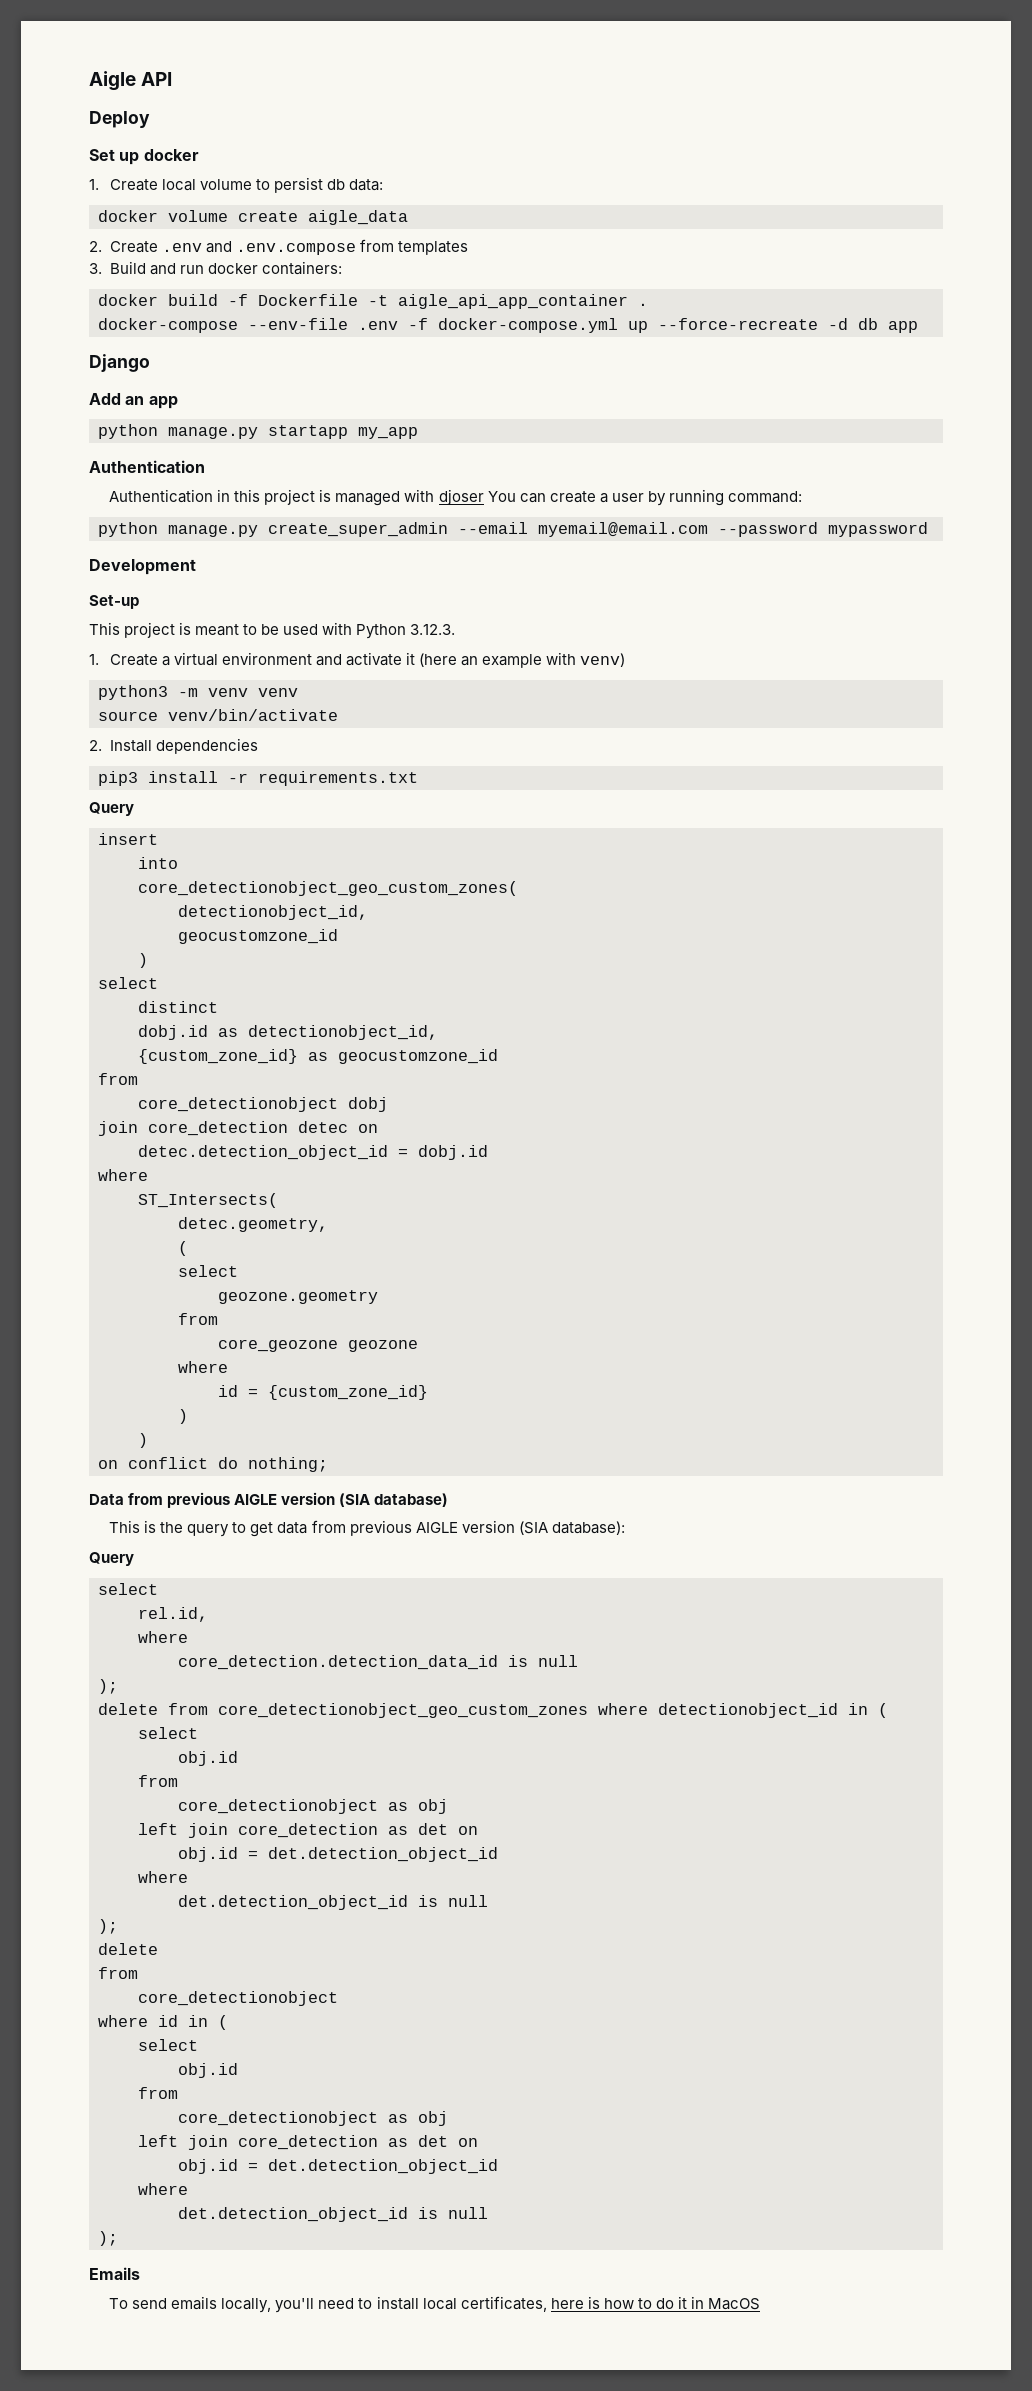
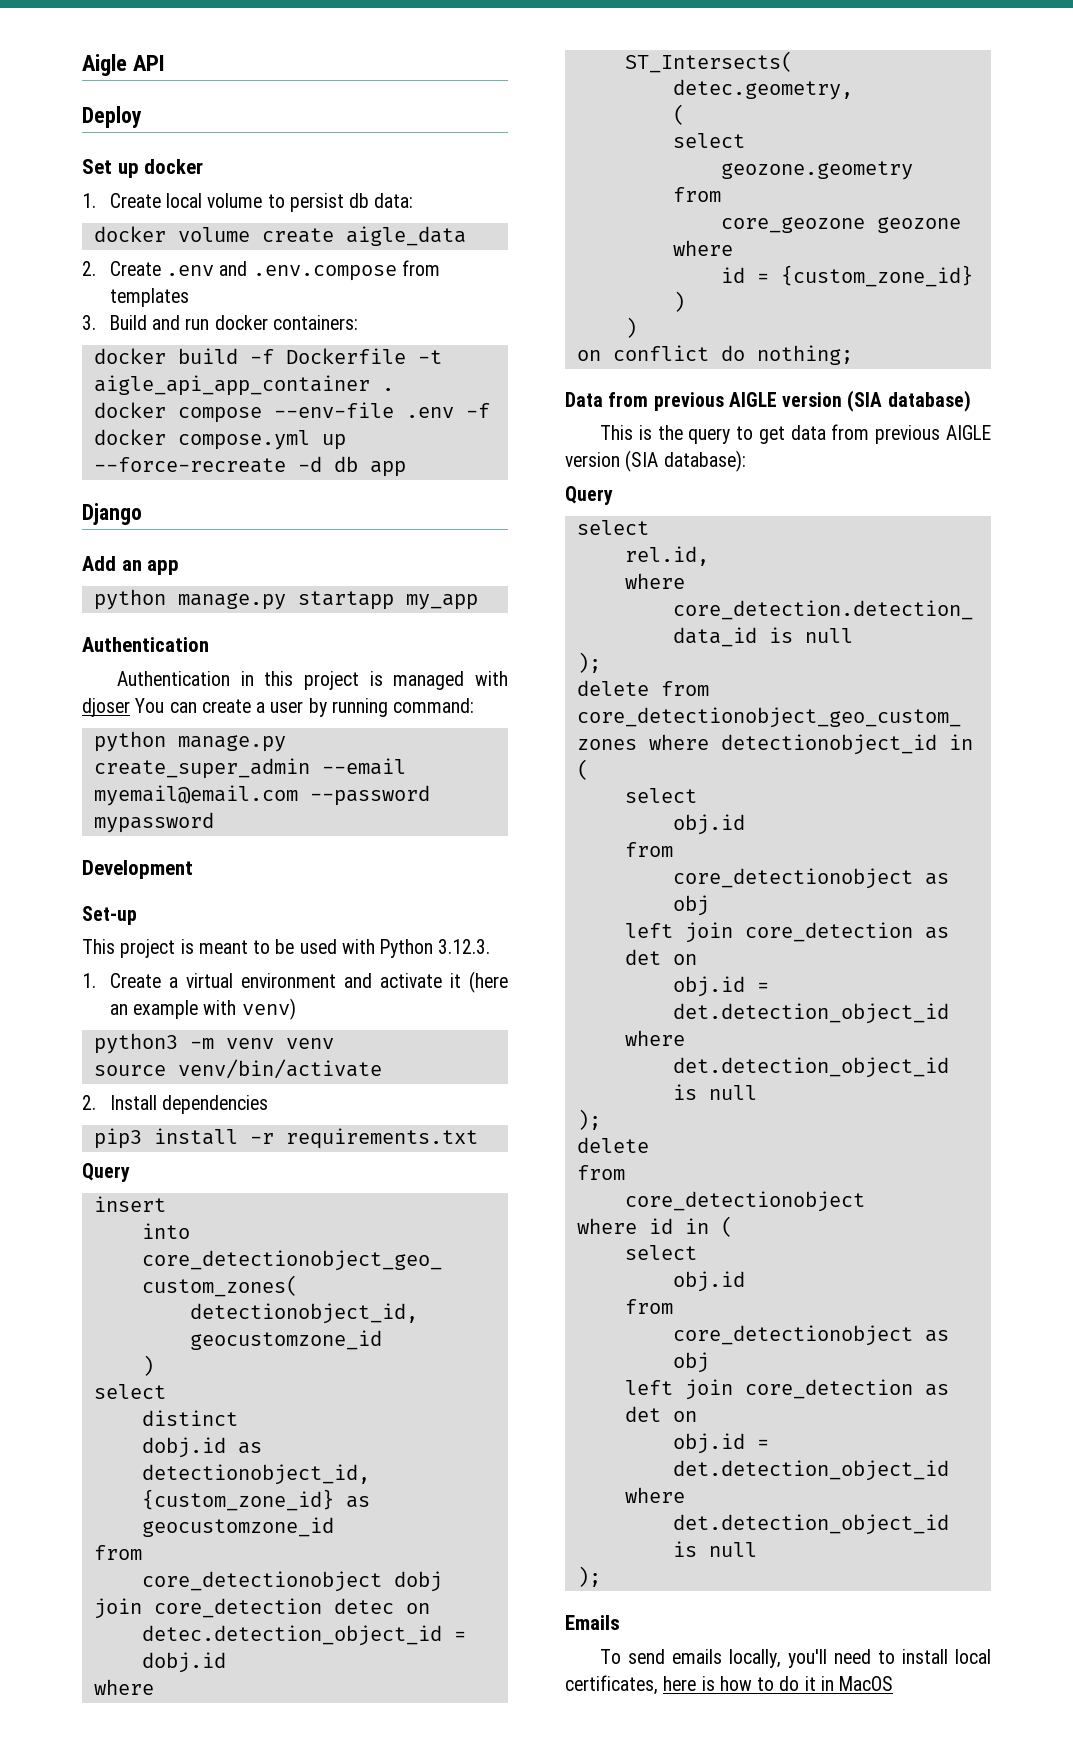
[98,318,238,333] docker-compose -> [93,402,262,423] docker compose
[438,318,618,333] docker-compose.yml -> [93,429,310,450] docker compose.yml

